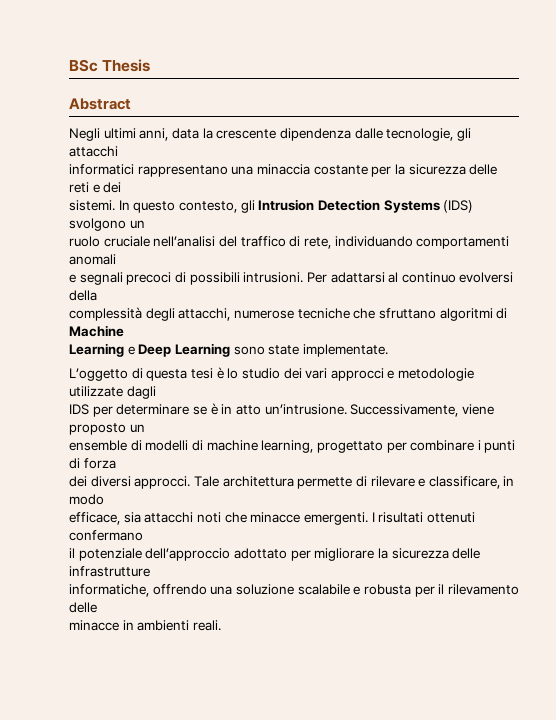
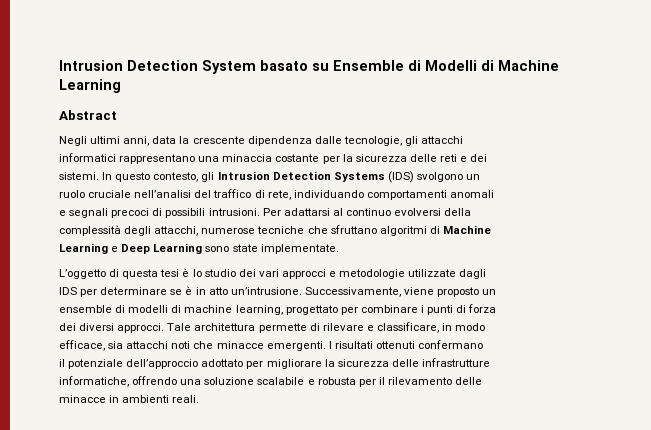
[69,59,151,72] BSc Thesis -> [59,60,559,74] [59,79,121,93] Intrusion Detection System basato su Ensemble di Modelli di Machine Learning

